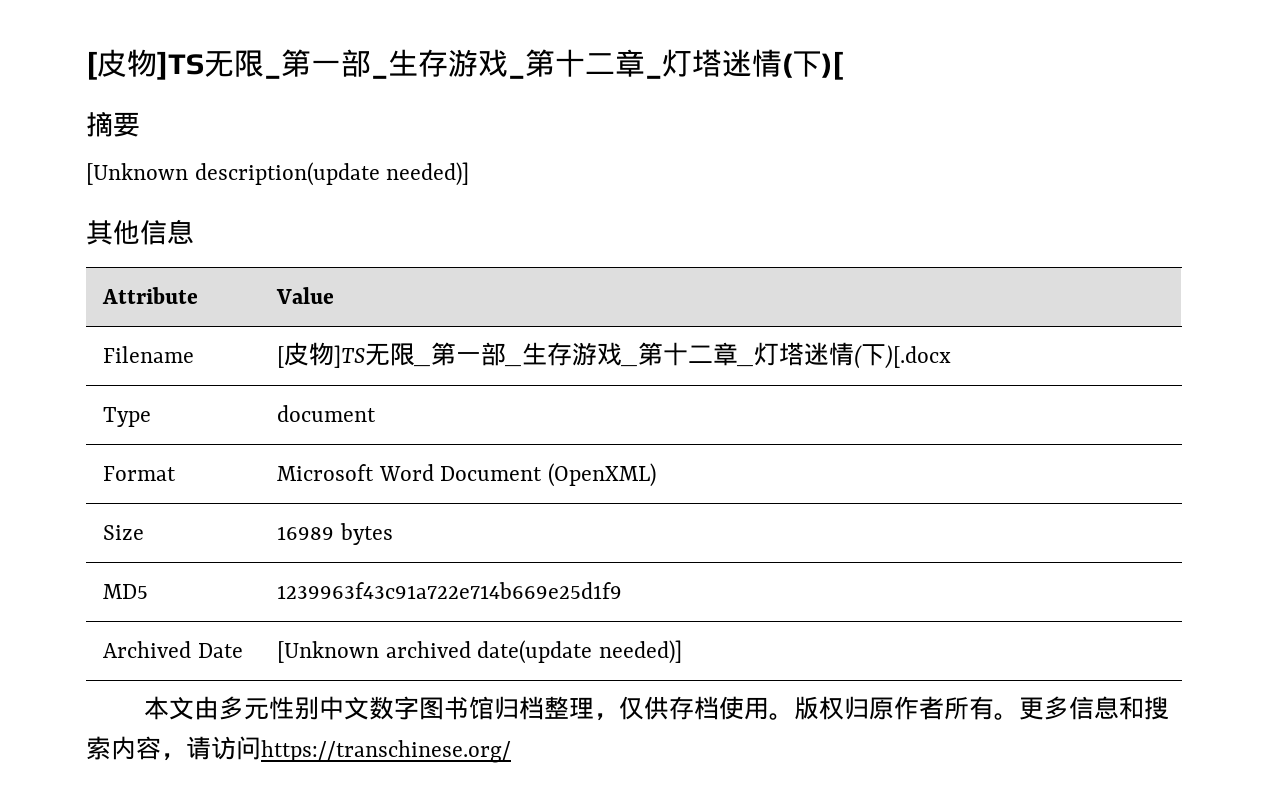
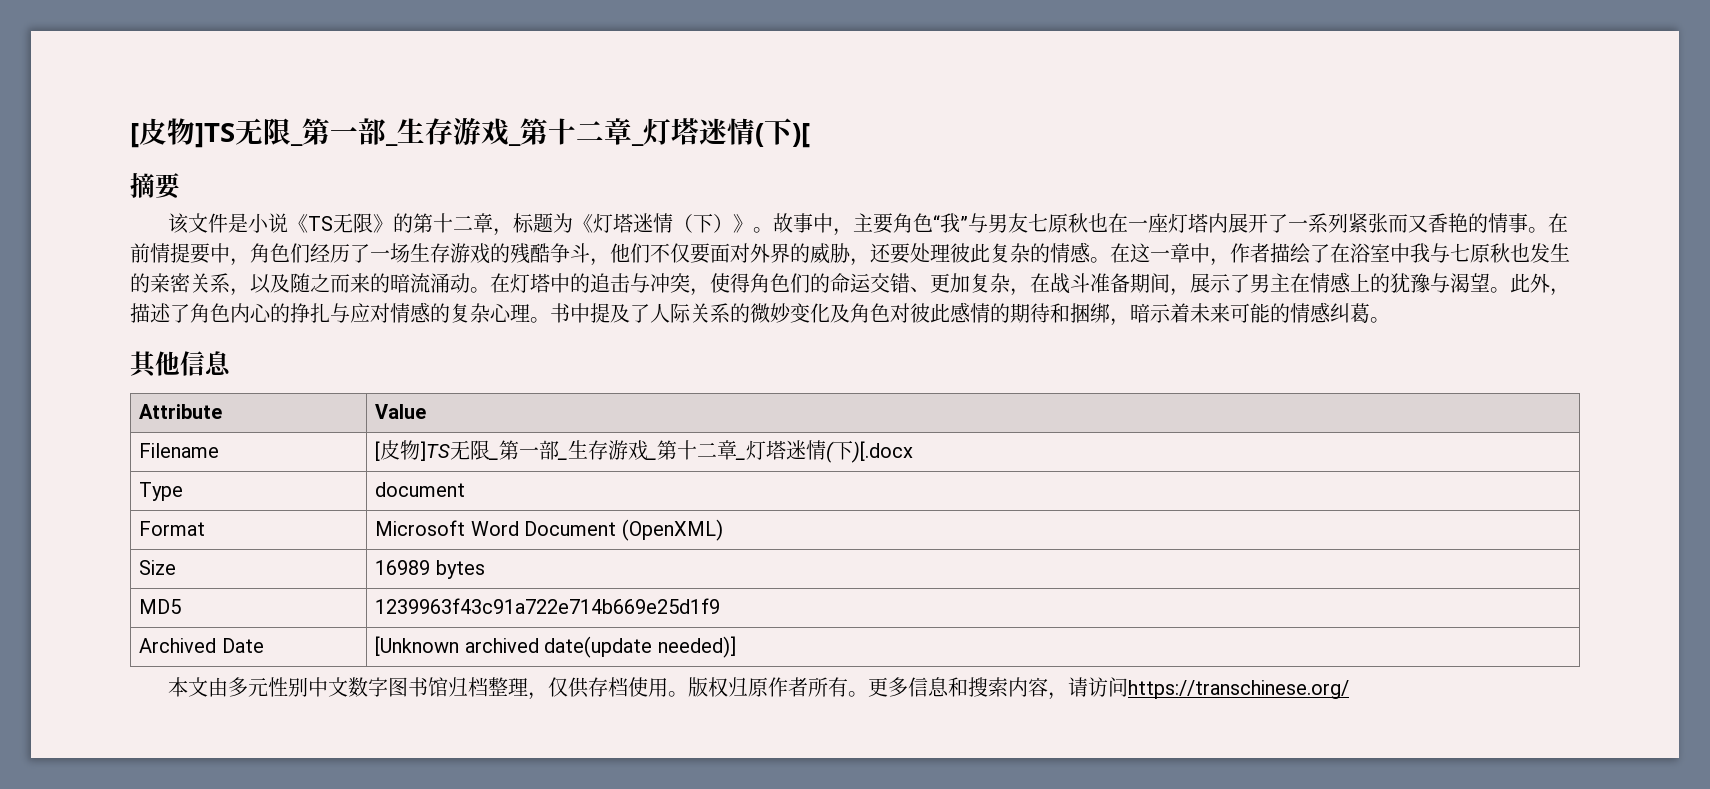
[86,162,470,186] [Unknown description(update needed)] -> [167,213,1568,236] [130,242,1570,266] [130,272,1570,296] [130,302,1390,326] 该文件是小说《TS无限》的第十二章，标题为《灯塔迷情（下）》。故事中，主要角色“我”与男友七原秋也在一座灯塔内展开了一系列紧张而又香艳的情事。在前情提要中，角色们经历了一场生存游戏的残酷争斗，他们不仅要面对外界的威胁，还要处理彼此复杂的情感。在这一章中，作者描绘了在浴室中我与七原秋也发生的亲密关系，以及随之而来的暗流涌动。在灯塔中的追击与冲突，使得角色们的命运交错、更加复杂，在战斗准备期间，展示了男主在情感上的犹豫与渴望。此外，描述了角色内心的挣扎与应对情感的复杂心理。书中提及了人际关系的微妙变化及角色对彼此感情的期待和捆绑，暗示着未来可能的情感纠葛。

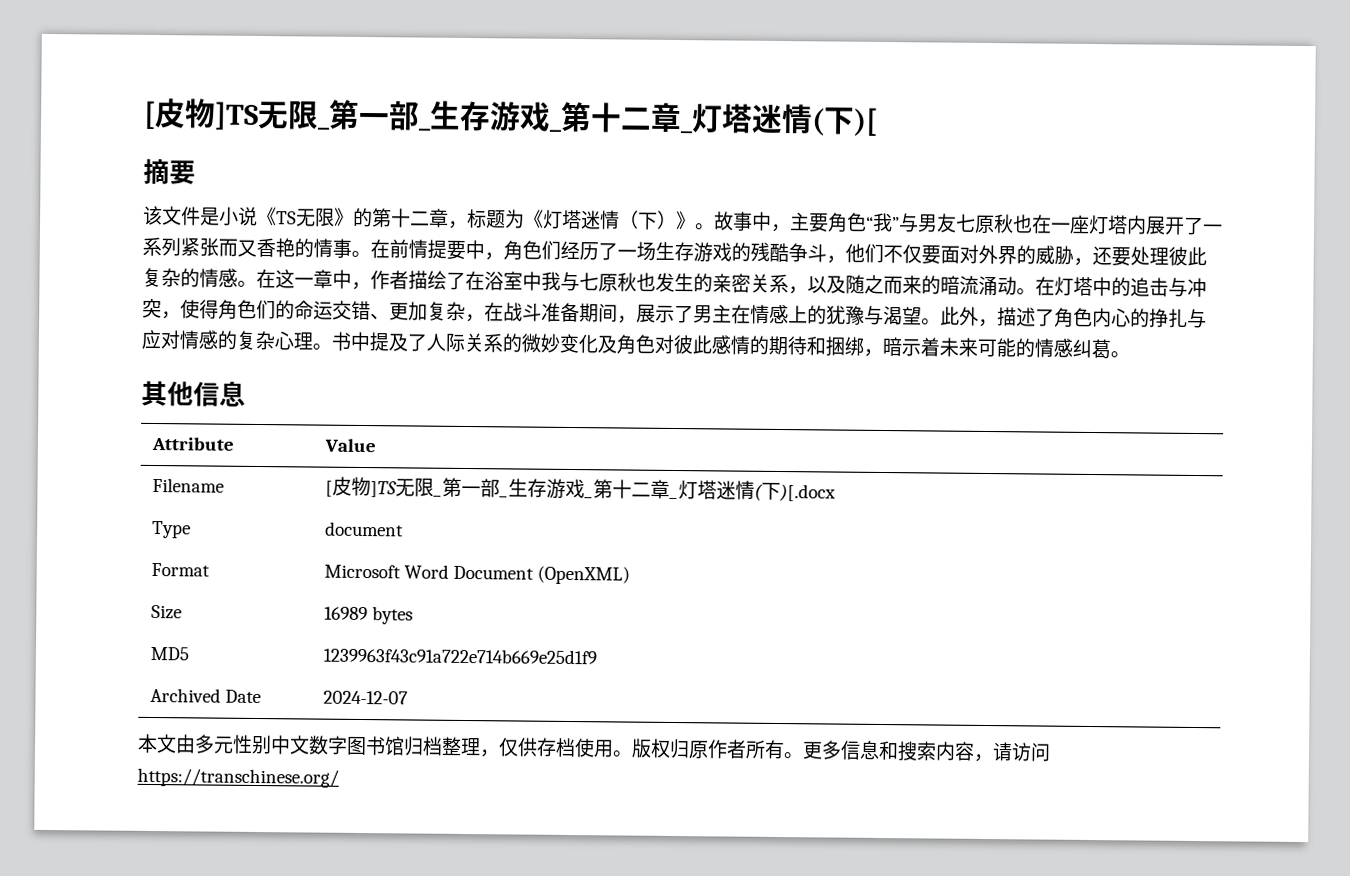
[375,636,736,658] [Unknown archived date(update needed)] -> [322,690,408,705] 2024-12-07

